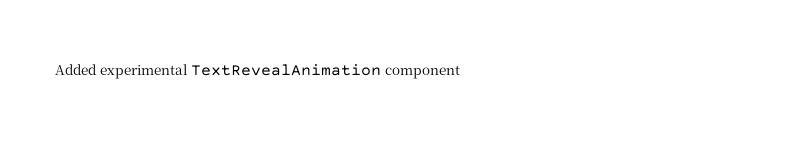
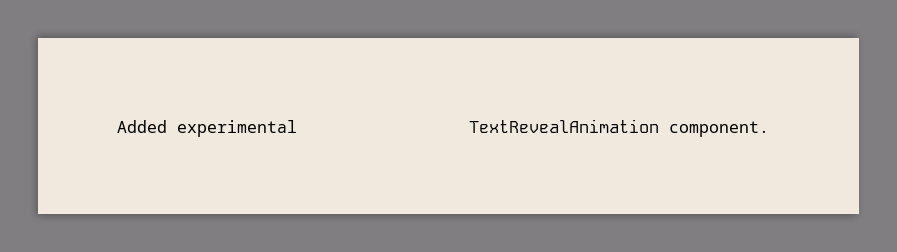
[384,65,460,79] component -> [669,121,769,137] component.

